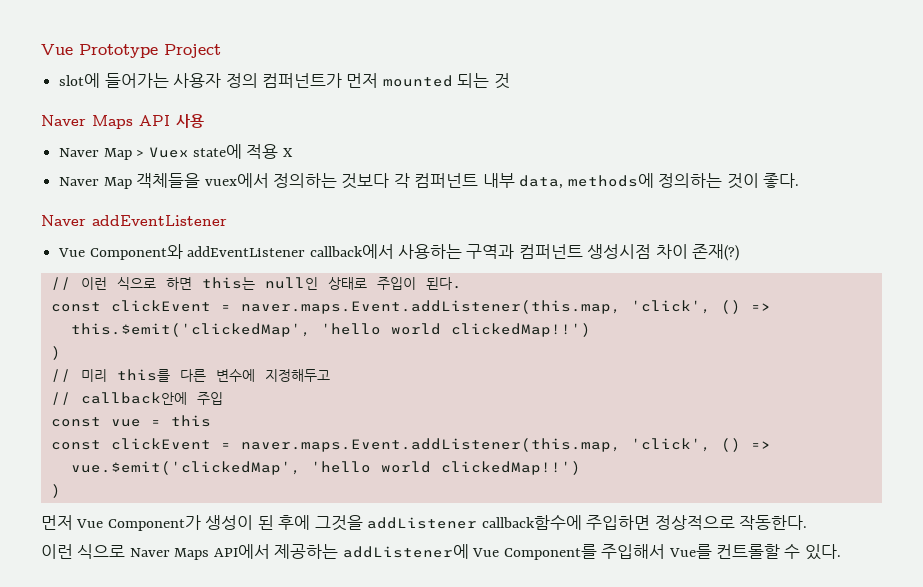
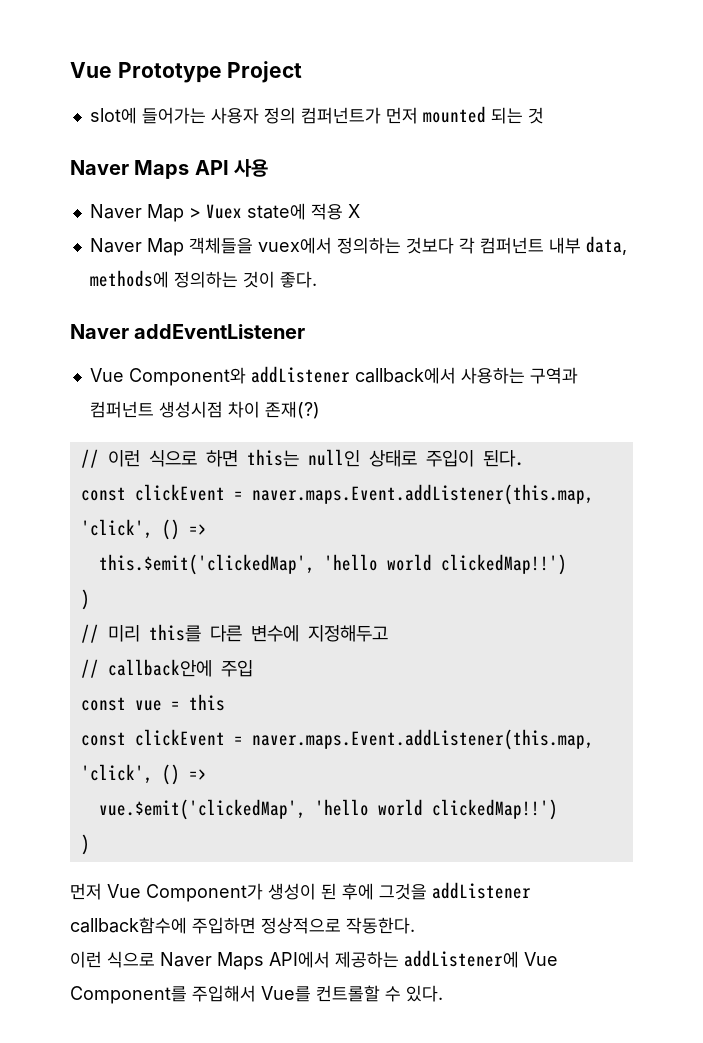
[187,246,306,257] addEventListener -> [250,366,350,383] addListener

